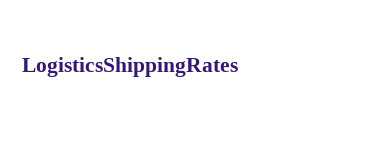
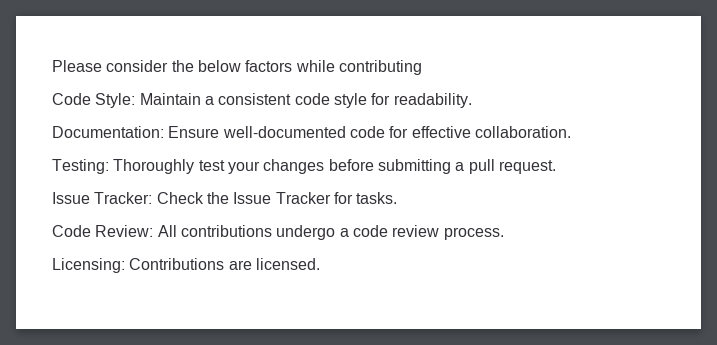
[22,57,238,77] LogisticsShippingRates -> [52,60,422,75] [52,93,472,108] [52,126,571,138] [52,159,556,174] [52,192,398,204] [52,225,504,240] [52,258,320,273] Please consider the below factors while contributing // Code Style: Maintain a consistent code style for readability. // Documentation: Ensure well-documented code for effective collaboration. // Testing: Thoroughly test your changes before submitting a pull request. // Issue Tracker: Check the Issue Tracker for tasks. // Code Review: All contributions undergo a code review process. // Licensing: Contributions are licensed.

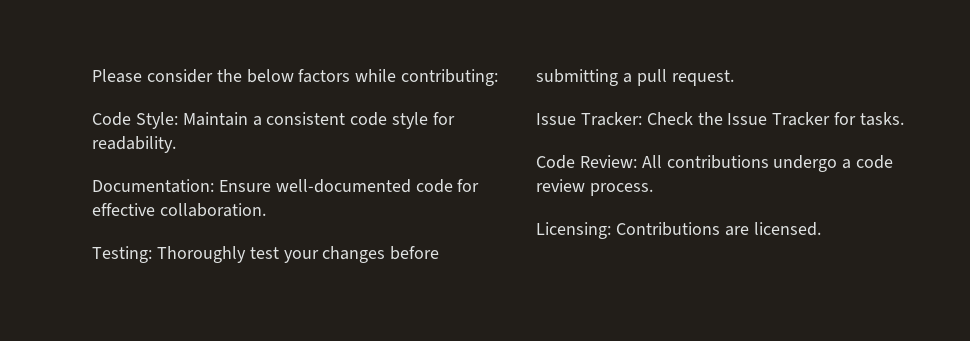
[338,60,422,75] contributing -> [401,69,499,86] contributing:

